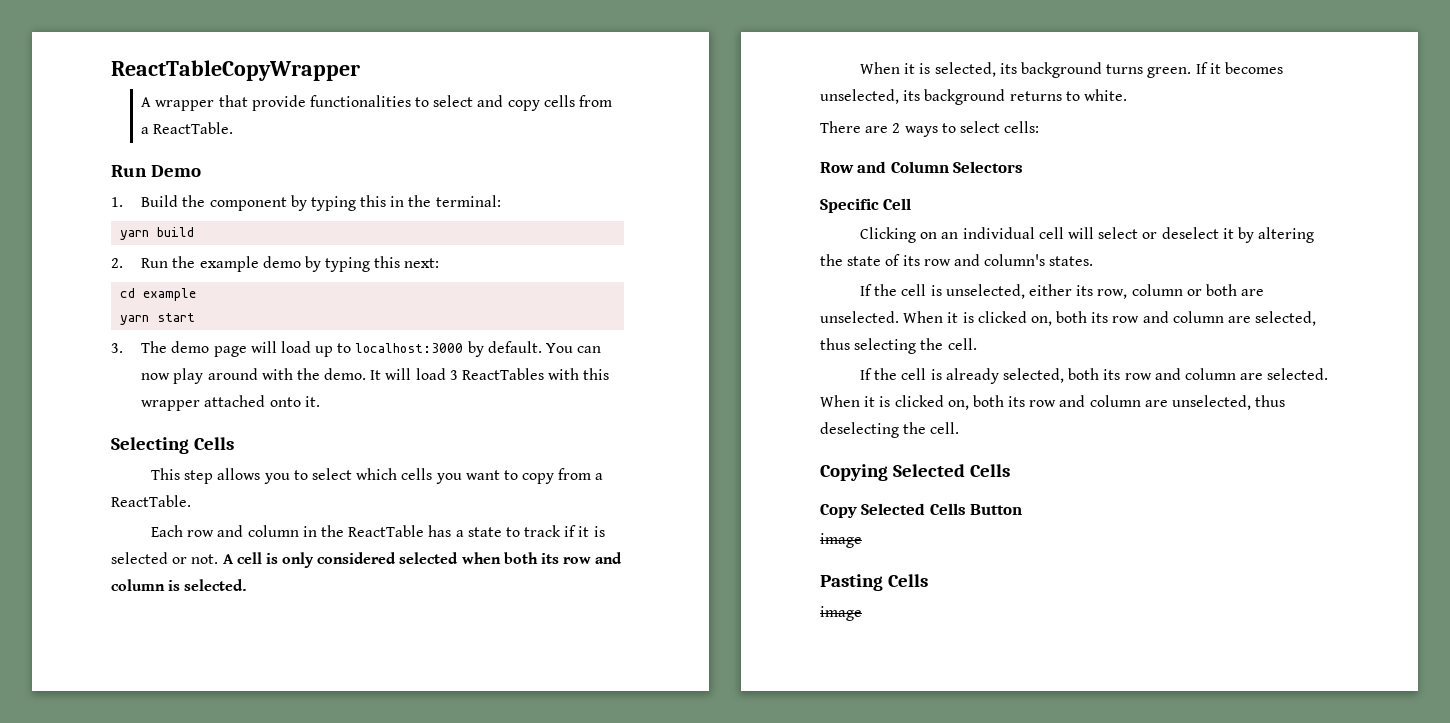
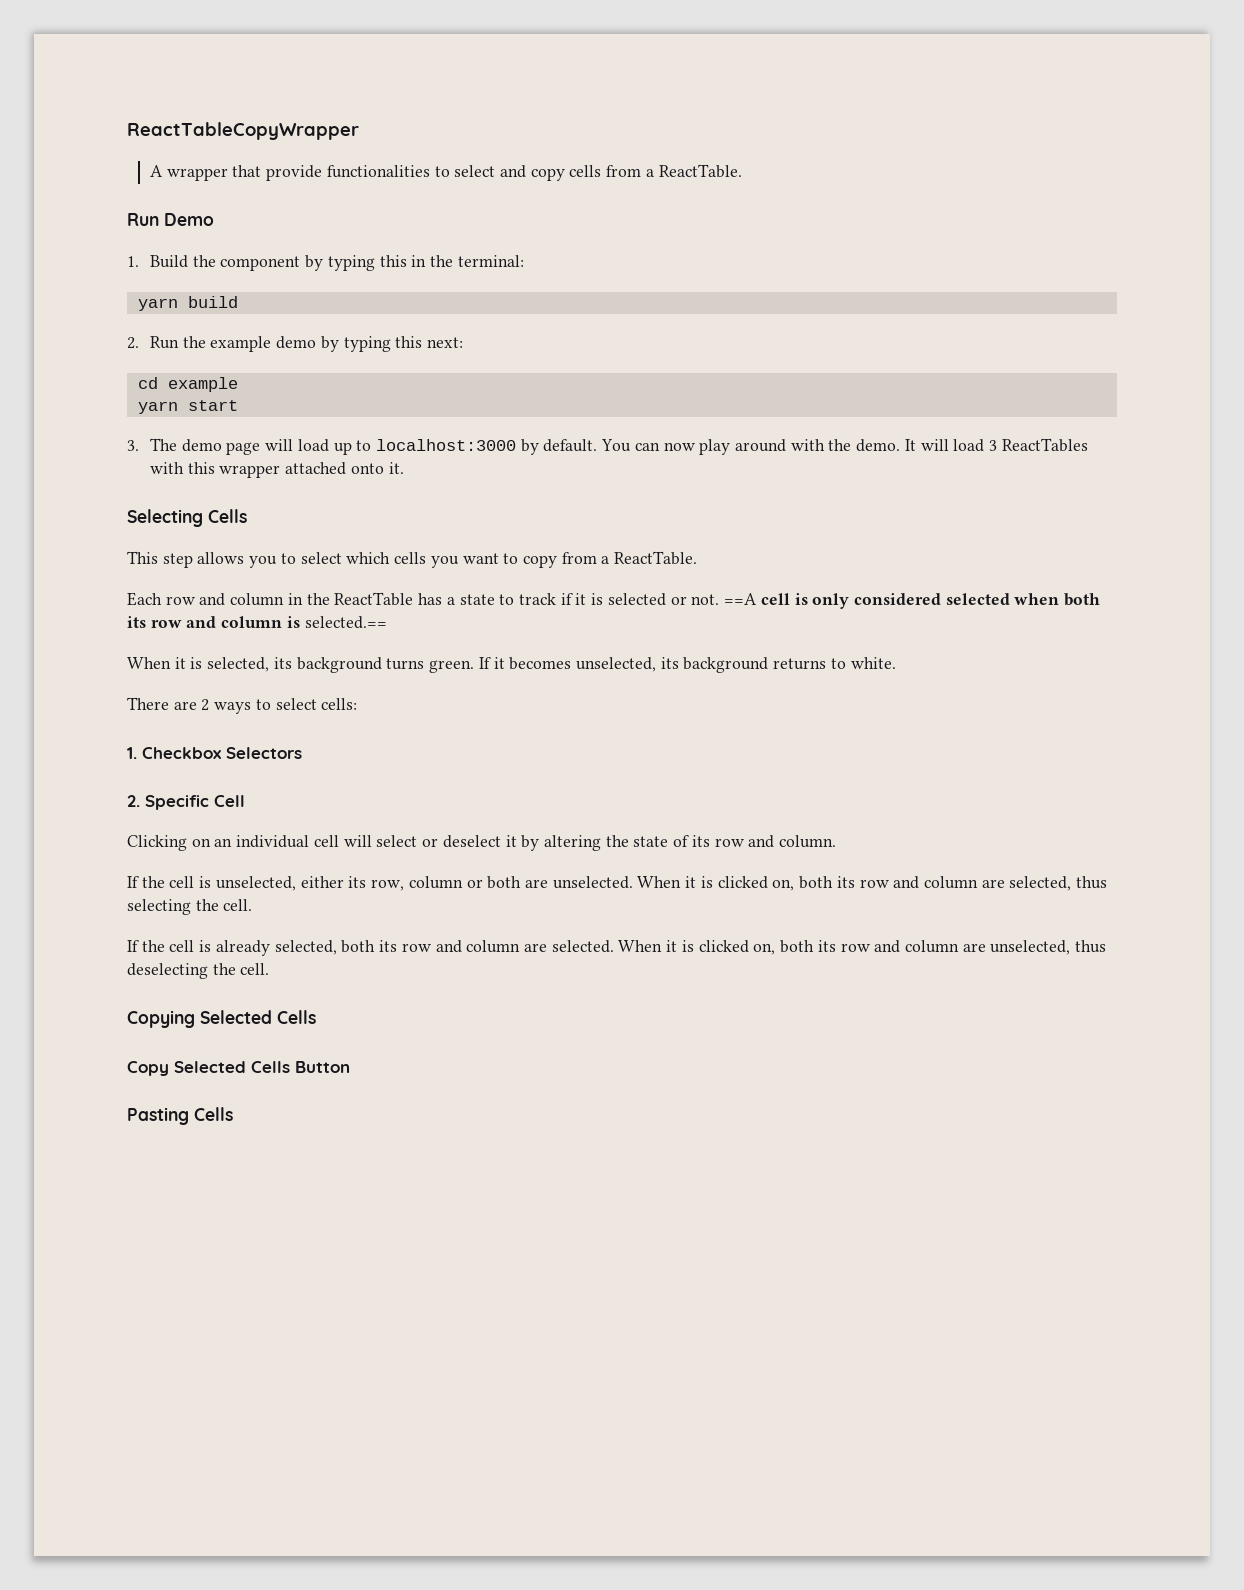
[222,554,234,564] A -> [724,593,758,605] ==A
[184,579,248,591] selected. -> [304,616,387,629] selected.==
[820,161,949,173] Row and Column -> [127,747,222,759] 1. Checkbox
(1024, 167) none -> [127,795,140,807] 2.
[984,254,1094,266] column's states. -> [779,835,837,848] column.
[820,533,862,548] // image -> (350, 1067) none
[820,606,862,621] // image -> (233, 1114) none

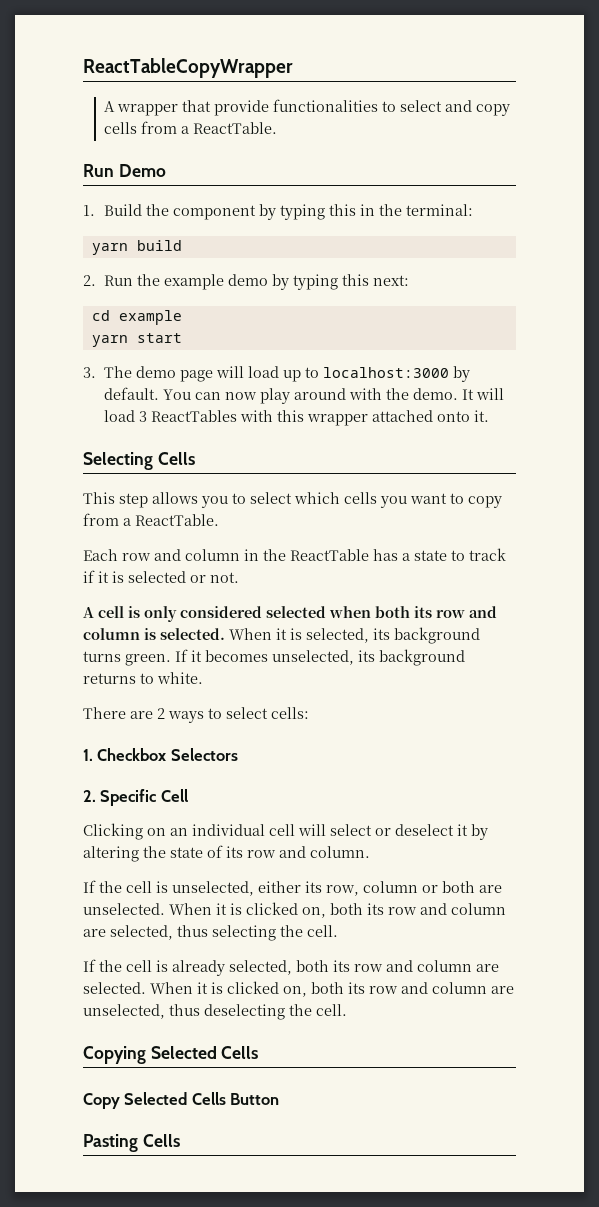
[724,593,758,605] ==A -> [83,607,94,618] // A
[304,616,387,629] selected.== // -> [160,628,225,640] selected.

